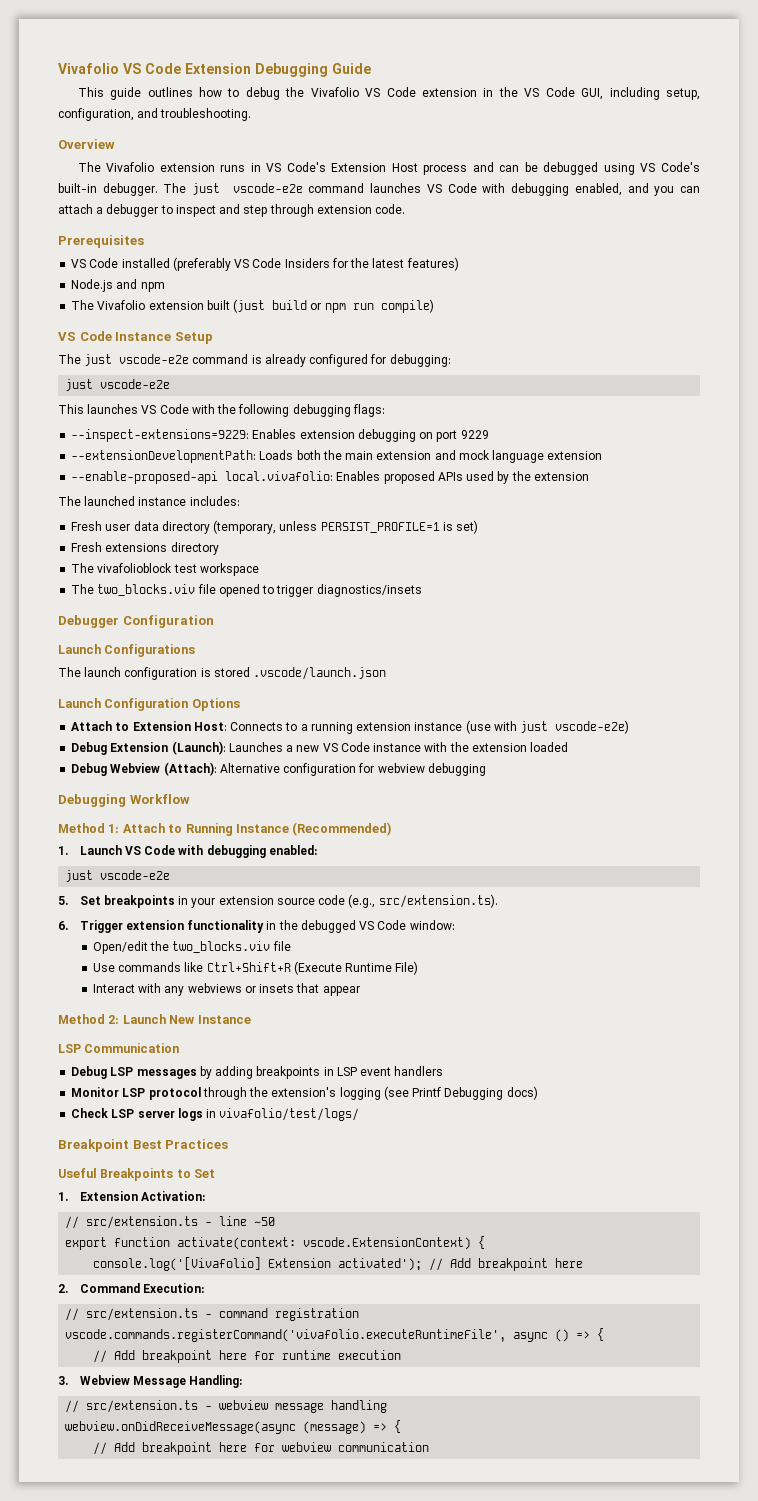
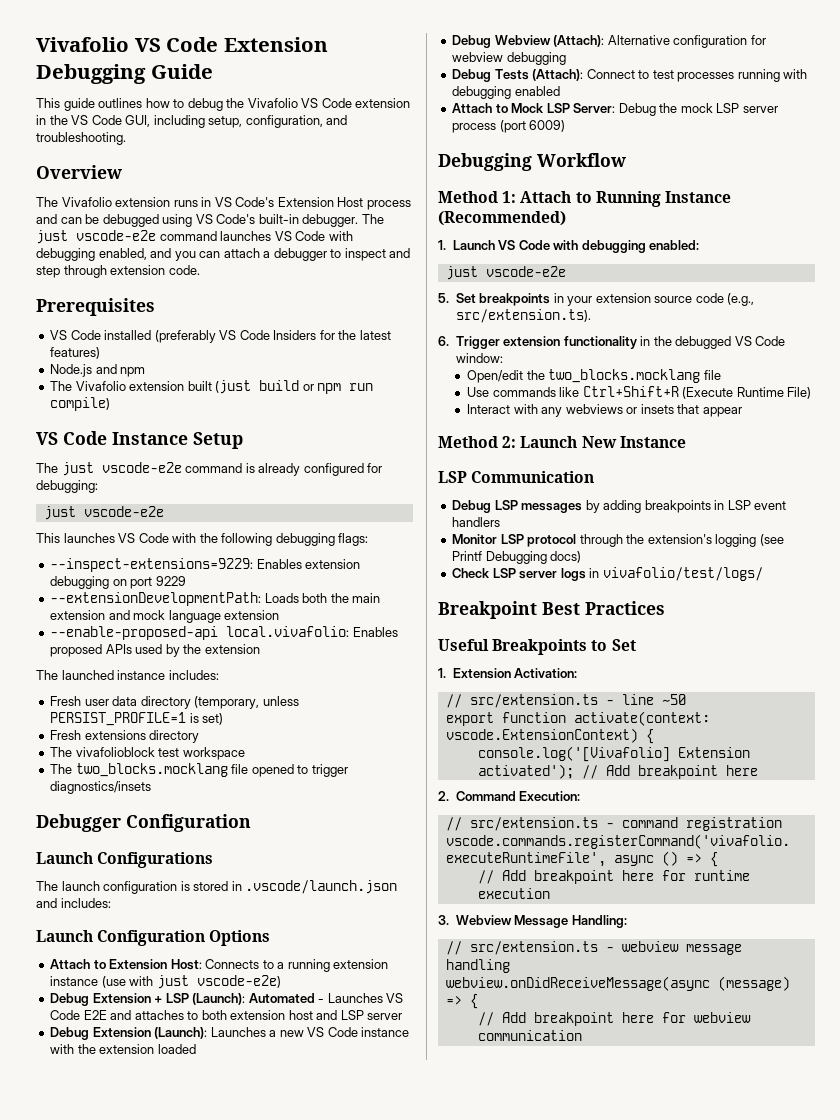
[97,584,196,596] two_blocks.viv -> [75,763,228,777] two_blocks.mocklang
(250, 672) none -> [231,881,242,891] in
(387, 673) none -> [36,898,111,908] and includes:
(630, 727) none -> [50,993,404,1006] [50,1010,403,1020] // Debug Extension + LSP (Launch): Automated - Launches VS Code E2E and attaches to both extension host and LSP server
(486, 769) none -> [452,69,808,82] [452,86,560,99] [452,103,778,116] [452,120,566,133] // Debug Tests (Attach): Connect to test processes running with debugging enabled // Attach to Mock LSP Server: Debug the mock LSP server process (port 6009)
[172,941,271,953] two_blocks.viv -> [548,369,701,383] two_blocks.mocklang

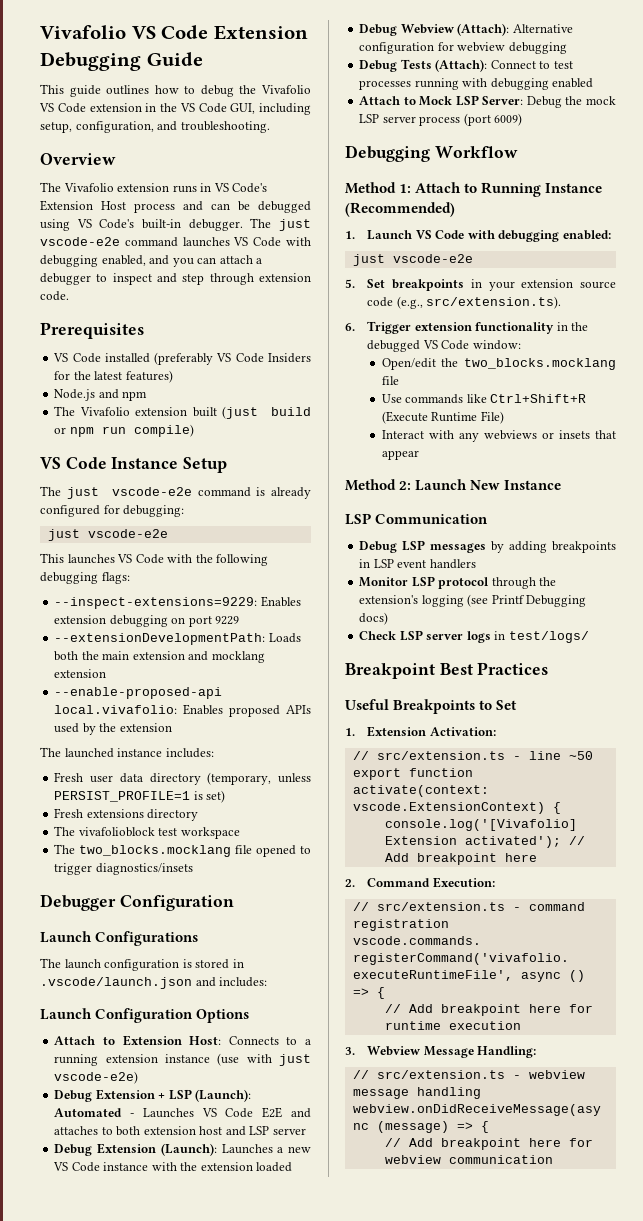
[133,610,221,623] mock language -> [211,651,265,663] mocklang
[602,567,763,581] vivafolio/test/logs/ -> [508,631,589,643] test/logs/

